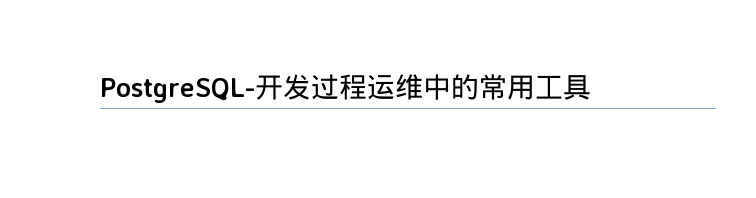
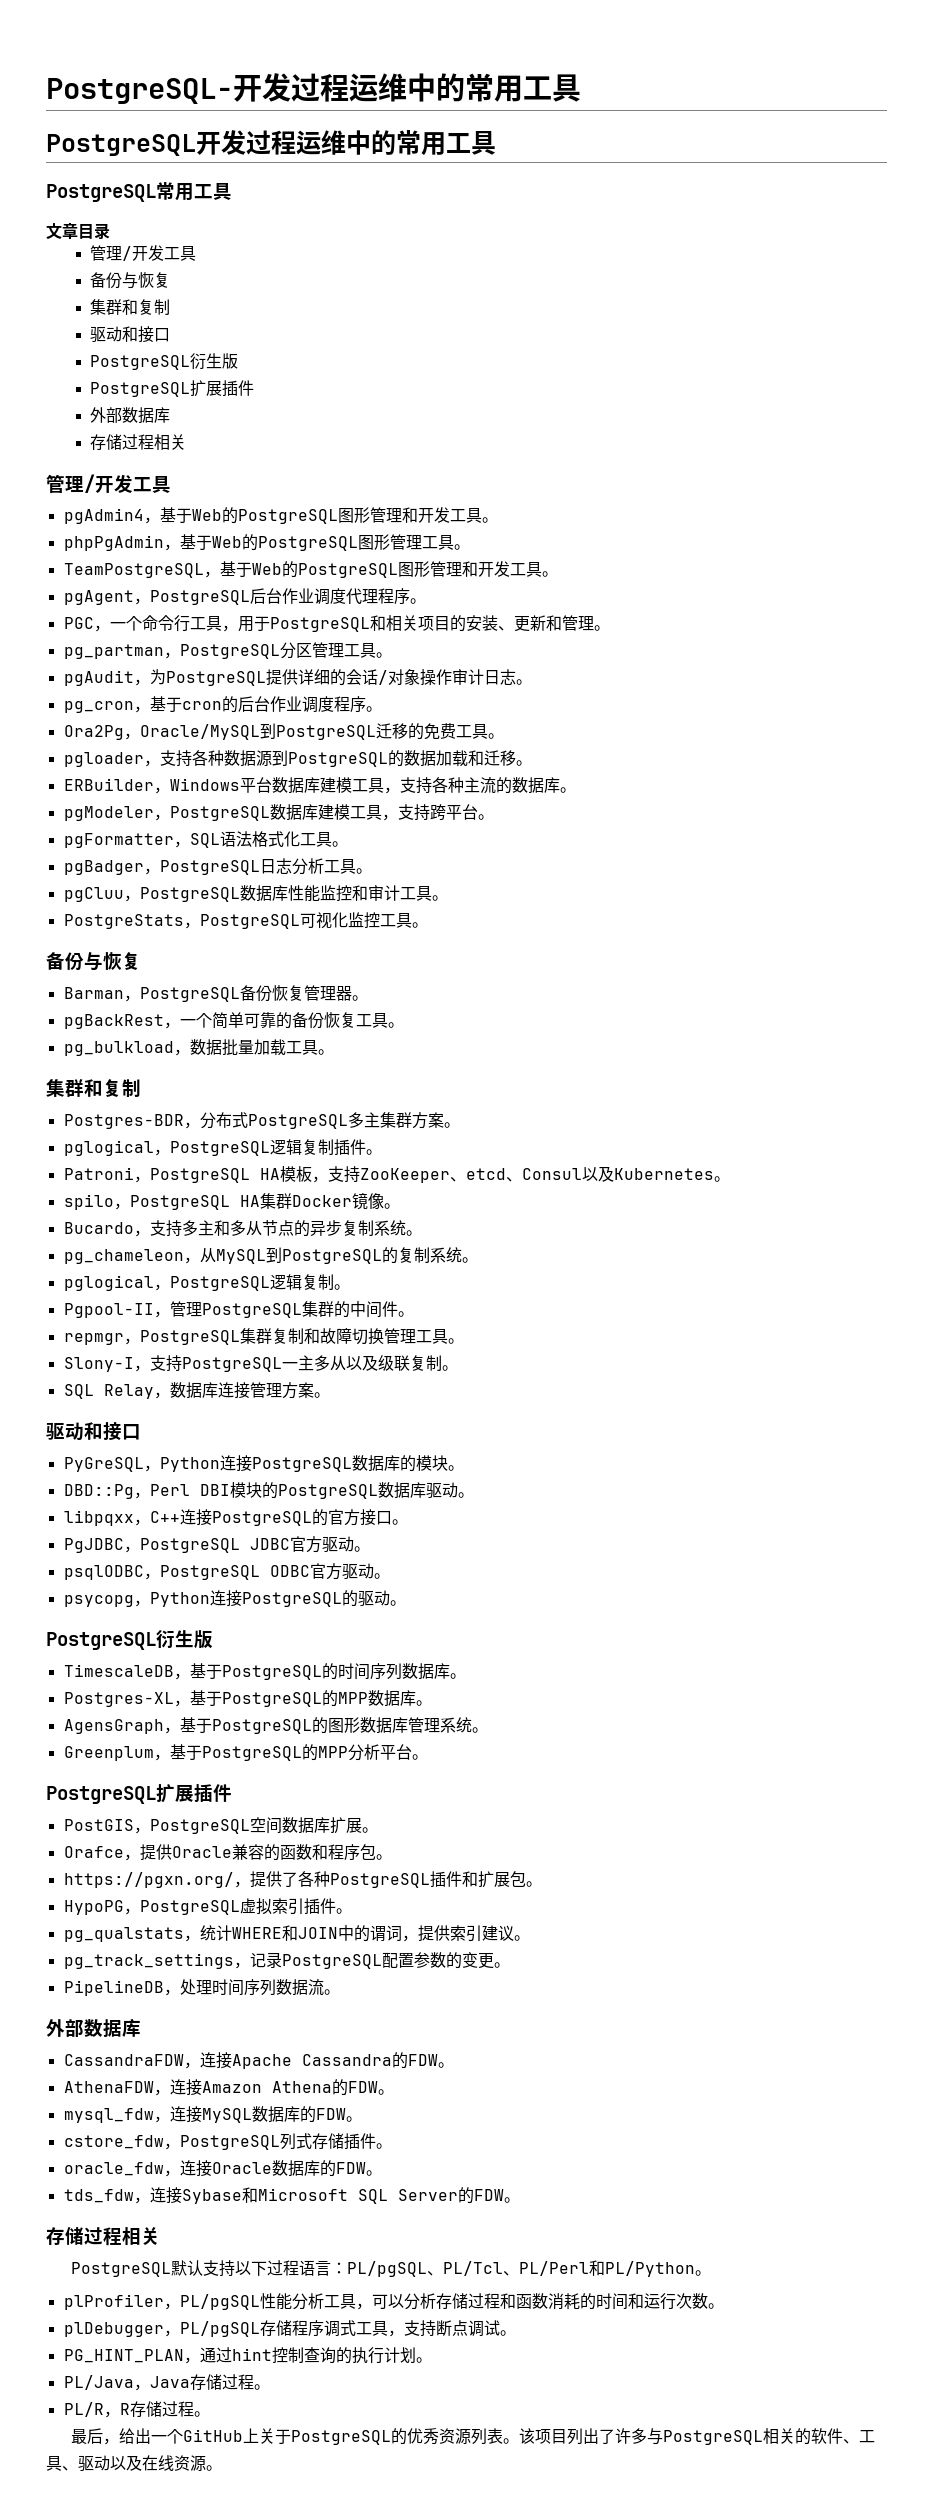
(591, 87) none -> [46,130,496,156] [46,182,232,202] [46,222,110,240] [90,245,197,261] [90,272,171,289] [90,299,171,315] [90,326,171,343] [90,353,239,370] [90,380,255,397] [90,407,171,424] [90,434,187,450] [46,474,171,494] [63,507,498,524] [63,534,470,551] [63,561,558,578] [63,588,426,605] [63,615,610,632] [63,642,392,659] [63,669,532,686] [63,696,382,713] [63,723,504,740] [63,750,532,767] [63,777,576,794] [63,804,494,821] [63,831,348,848] [63,858,372,875] [63,885,448,902] [63,912,428,929] [46,952,141,971] [63,985,368,1002] [63,1012,404,1029] [63,1039,334,1056] [46,1079,141,1097] [63,1112,460,1129] [63,1139,382,1156] [63,1166,730,1183] [63,1192,400,1210] [63,1220,422,1237] [63,1247,478,1264] [63,1274,350,1291] [63,1301,414,1318] [63,1328,464,1345] [63,1355,458,1372] [63,1382,330,1399] [46,1422,141,1441] [63,1455,464,1472] [63,1482,474,1499] [63,1509,408,1526] [63,1536,370,1553] [63,1563,390,1580] [63,1590,406,1607] [46,1630,213,1650] [63,1663,466,1680] [63,1690,432,1707] [63,1717,488,1734] [63,1744,428,1761] [46,1784,232,1804] [63,1817,378,1834] [63,1844,392,1861] [63,1871,542,1888] [63,1898,352,1915] [63,1925,530,1942] [63,1952,510,1969] [63,1979,340,1996] [46,2019,141,2038] [63,2052,454,2069] [63,2079,394,2096] [63,2106,362,2123] [63,2133,392,2150] [63,2160,382,2177] [63,2187,520,2204] [46,2227,160,2246] [70,2260,711,2277] [63,2293,724,2310] [63,2320,516,2337] [63,2347,432,2364] [63,2374,270,2391] [63,2401,210,2418] [70,2428,875,2445] [46,2455,222,2472] // PostgreSQL开发过程运维中的常用工具 // PostgreSQL常用工具 // 文章目录 // 管理/开发工具 // 备份与恢复 // 集群和复制 // 驱动和接口 // PostgreSQL衍生版 // PostgreSQL扩展插件 // 外部数据库 // 存储过程相关 // 管理/开发工具 // pgAdmin4，基于Web的PostgreSQL图形管理和开发工具。 // phpPgAdmin，基于Web的PostgreSQL图形管理工具。 // TeamPostgreSQL，基于Web的PostgreSQL图形管理和开发工具。 // pgAgent，PostgreSQL后台作业调度代理程序。 // PGC，一个命令行工具，用于PostgreSQL和相关项目的安装、更新和管理。 // pg_partman，PostgreSQL分区管理工具。 // pgAudit，为PostgreSQL提供详细的会话/对象操作审计日志。 // pg_cron，基于cron的后台作业调度程序。 // Ora2Pg，Oracle/MySQL到PostgreSQL迁移的免费工具。 // pgloader，支持各种数据源到PostgreSQL的数据加载和迁移。 // ERBuilder，Windows平台数据库建模工具，支持各种主流的数据库。 // pgModeler，PostgreSQL数据库建模工具，支持跨平台。 // pgFormatter，SQL语法格式化工具。 // pgBadger，PostgreSQL日志分析工具。 // pgCluu，PostgreSQL数据库性能监控和审计工具。 // PostgreStats，PostgreSQL可视化监控工具。 // 备份与恢复 // Barman，PostgreSQL备份恢复管理器。 // pgBackRest，一个简单可靠的备份恢复工具。 // pg_bulkload，数据批量加载工具。 // 集群和复制 // Postgres-BDR，分布式PostgreSQL多主集群方案。 // pglogical，PostgreSQL逻辑复制插件。 // Patroni，PostgreSQL HA模板，支持ZooKeeper、etcd、Consul以及Kubernetes。 // spilo，PostgreSQL HA集群Docker镜像。 // Bucardo，支持多主和多从节点的异步复制系统。 // pg_chameleon，从MySQL到PostgreSQL的复制系统。 // pglogical，PostgreSQL逻辑复制。 // Pgpool-II，管理PostgreSQL集群的中间件。 // repmgr，PostgreSQL集群复制和故障切换管理工具。 // Slony-I，支持PostgreSQL一主多从以及级联复制。 // SQL Relay，数据库连接管理方案。 // 驱动和接口 // PyGreSQL，Python连接PostgreSQL数据库的模块。 // DBD::Pg，Perl DBI模块的PostgreSQL数据库驱动。 // libpqxx，C++连接PostgreSQL的官方接口。 // PgJDBC，PostgreSQL JDBC官方驱动。 // psqlODBC，PostgreSQL ODBC官方驱动。 // psycopg，Python连接PostgreSQL的驱动。 // PostgreSQL衍生版 // TimescaleDB，基于PostgreSQL的时间序列数据库。 // Postgres-XL，基于PostgreSQL的MPP数据库。 // AgensGraph，基于PostgreSQL的图形数据库管理系统。 // Greenplum，基于PostgreSQL的MPP分析平台。 // PostgreSQL扩展插件 // PostGIS，PostgreSQL空间数据库扩展。 // Orafce，提供Oracle兼容的函数和程序包。 // https://pgxn.org/，提供了各种PostgreSQL插件和扩展包。 // HypoPG，PostgreSQL虚拟索引插件。 // pg_qualstats，统计WHERE和JOIN中的谓词，提供索引建议。 // pg_track_settings，记录PostgreSQL配置参数的变更。 // PipelineDB，处理时间序列数据流。 // 外部数据库 // CassandraFDW，连接Apache Cassandra的FDW。 // AthenaFDW，连接Amazon Athena的FDW。 // mysql_fdw，连接MySQL数据库的FDW。 // cstore_fdw，PostgreSQL列式存储插件。 // oracle_fdw，连接Oracle数据库的FDW。 // tds_fdw，连接Sybase和Microsoft SQL Server的FDW。 // 存储过程相关 // PostgreSQL默认支持以下过程语言：PL/pgSQL、PL/Tcl、PL/Perl和PL/Python。 // plProfiler，PL/pgSQL性能分析工具，可以分析存储过程和函数消耗的时间和运行次数。 // plDebugger，PL/pgSQL存储程序调式工具，支持断点调试。 // PG_HINT_PLAN，通过hint控制查询的执行计划。 // PL/Java，Java存储过程。 // PL/R，R存储过程。 // 最后，给出一个GitHub上关于PostgreSQL的优秀资源列表。该项目列出了许多与PostgreSQL相关的软件、工具、驱动以及在线资源。

